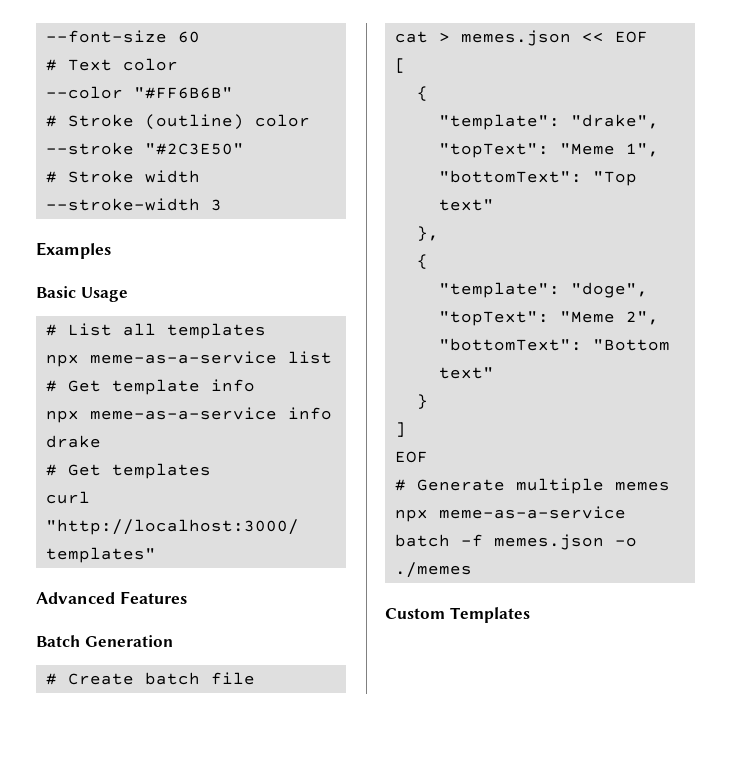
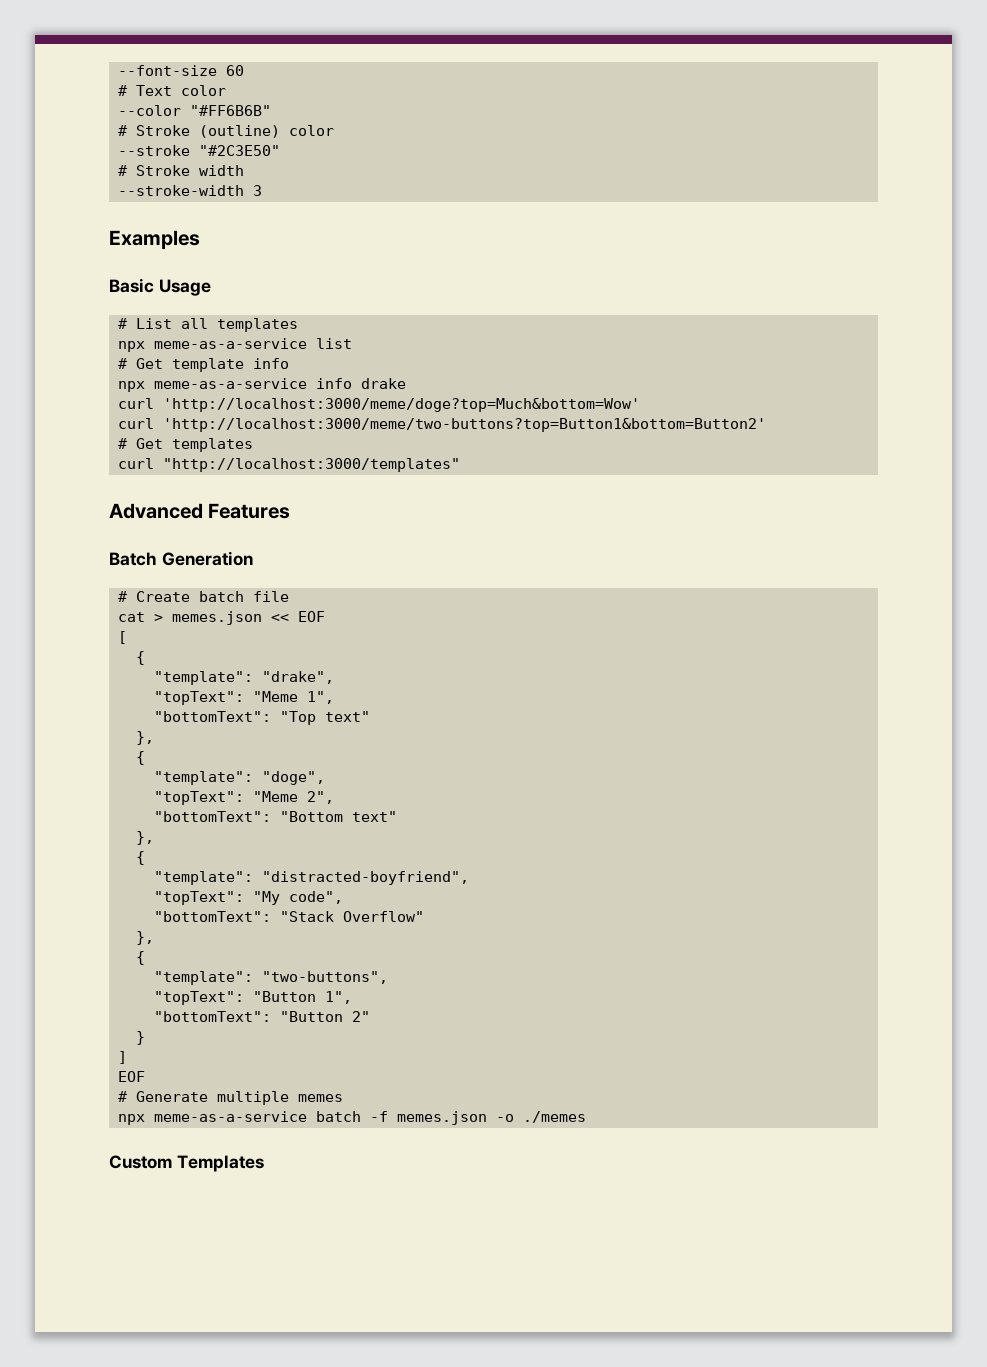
(101, 441) none -> [118,398,640,412] [118,418,766,432] // curl 'http://localhost:3000/meme/doge?top=Much&bottom=Wow' // curl 'http://localhost:3000/meme/two-buttons?top=Button1&bottom=Button2'
(494, 373) none -> [136,831,154,845] [136,851,145,865] [154,871,469,885] [154,891,343,905] [154,911,424,922] [136,931,154,945] [136,951,145,965] [154,971,388,985] [154,991,352,1005] [154,1011,370,1022] // }, // { // "template": "distracted-boyfriend", // "topText": "My code", // "bottomText": "Stack Overflow" // }, // { // "template": "two-buttons", // "topText": "Button 1", // "bottomText": "Button 2"

